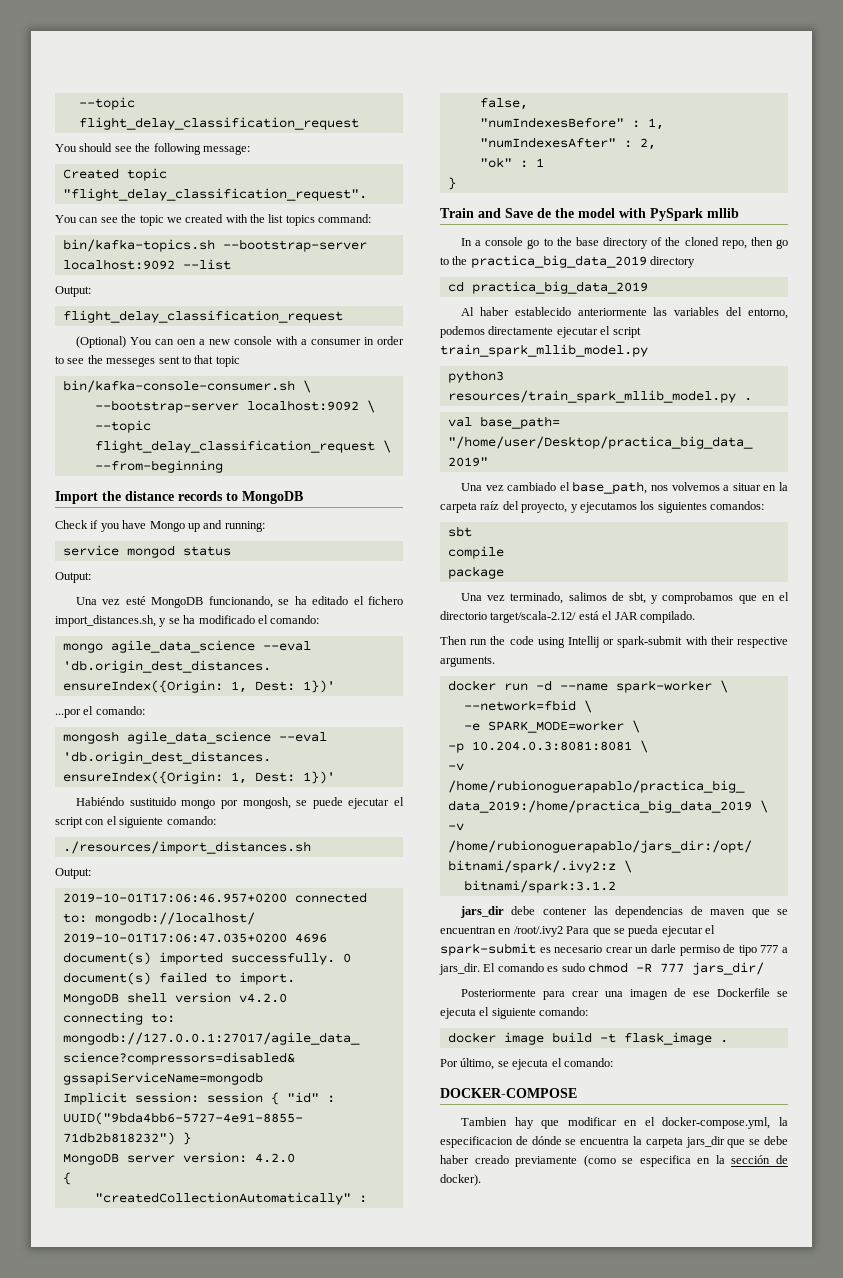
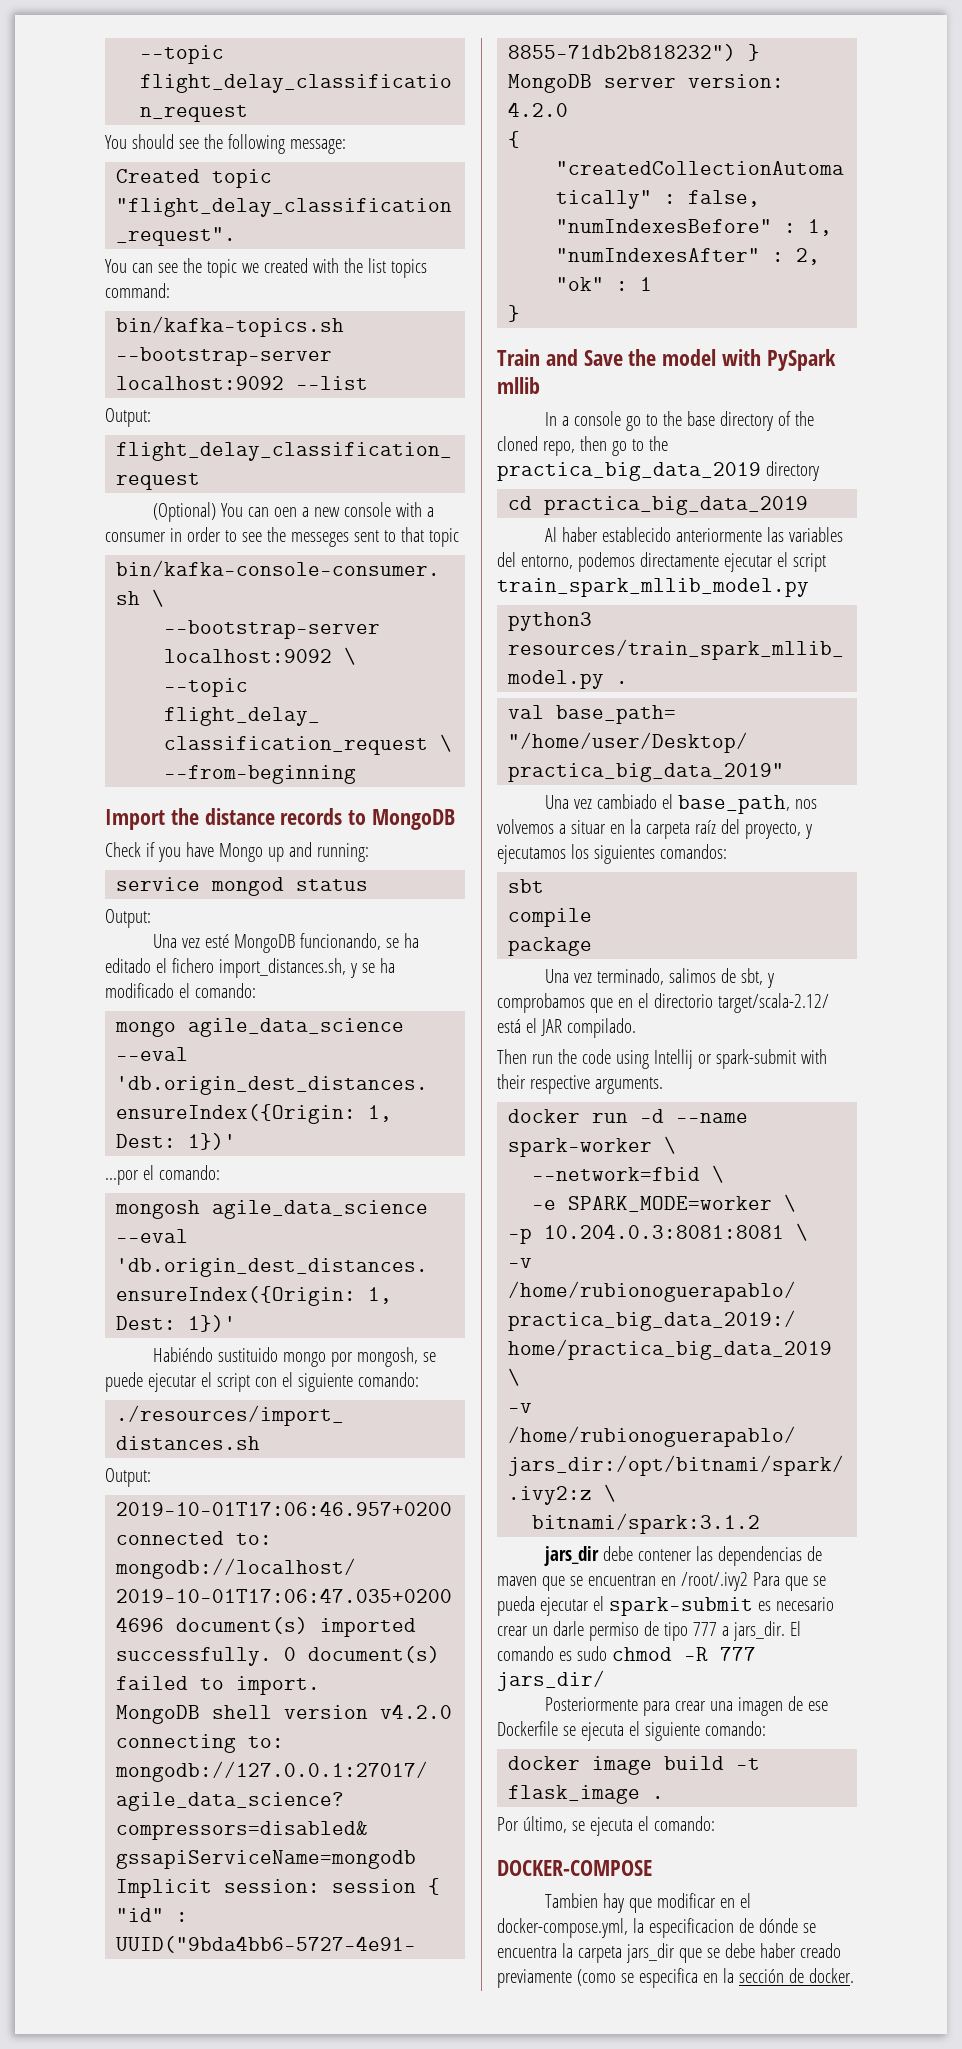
[537,208,551,218] de -> (623, 358) none
[440,1174,481,1186] docker). -> [808,1968,854,1983] docker.

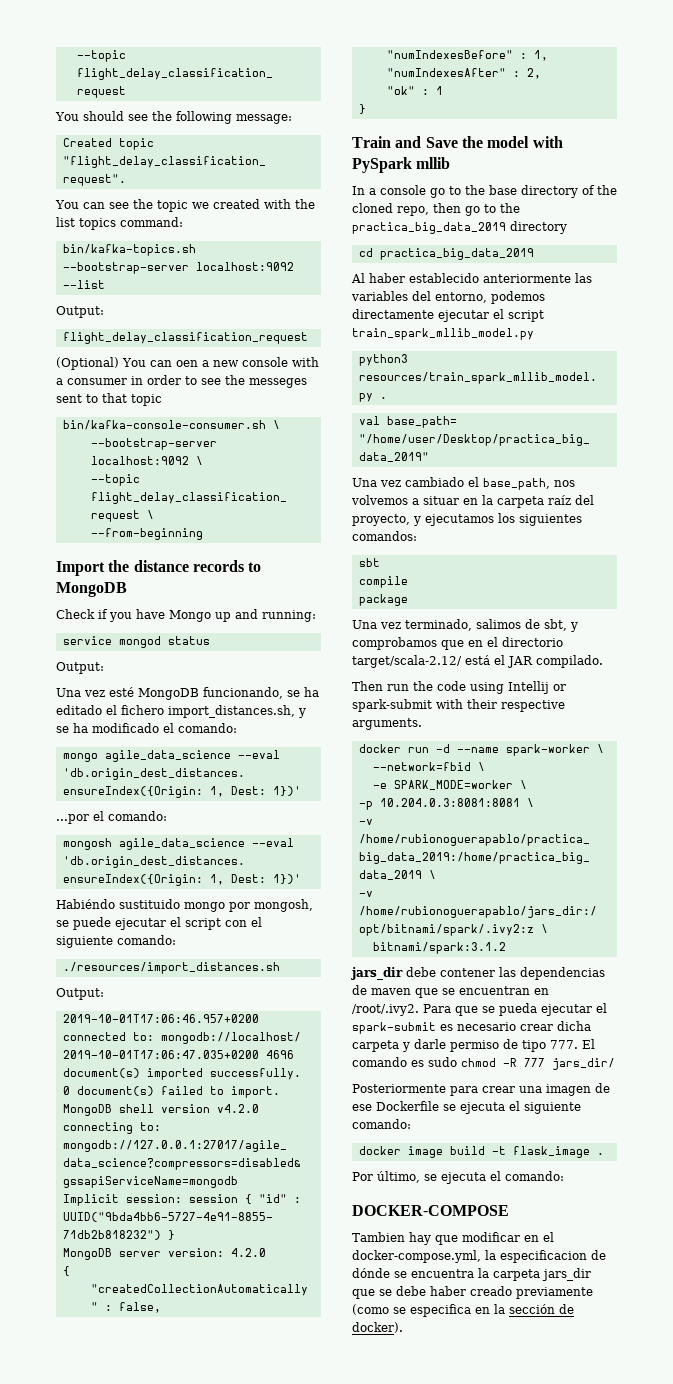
[680,1572,748,1591] /root/.ivy2 -> [352,1004,419,1016] /root/.ivy2.
[531,1626,548,1636] un -> [557,1021,591,1031] [352,1040,410,1052] dicha carpeta y
[692,1621,785,1641] 777 a jars_dir. -> [550,1040,578,1049] 777.
[808,1968,854,1983] docker. -> [352,1322,403,1333] docker).

